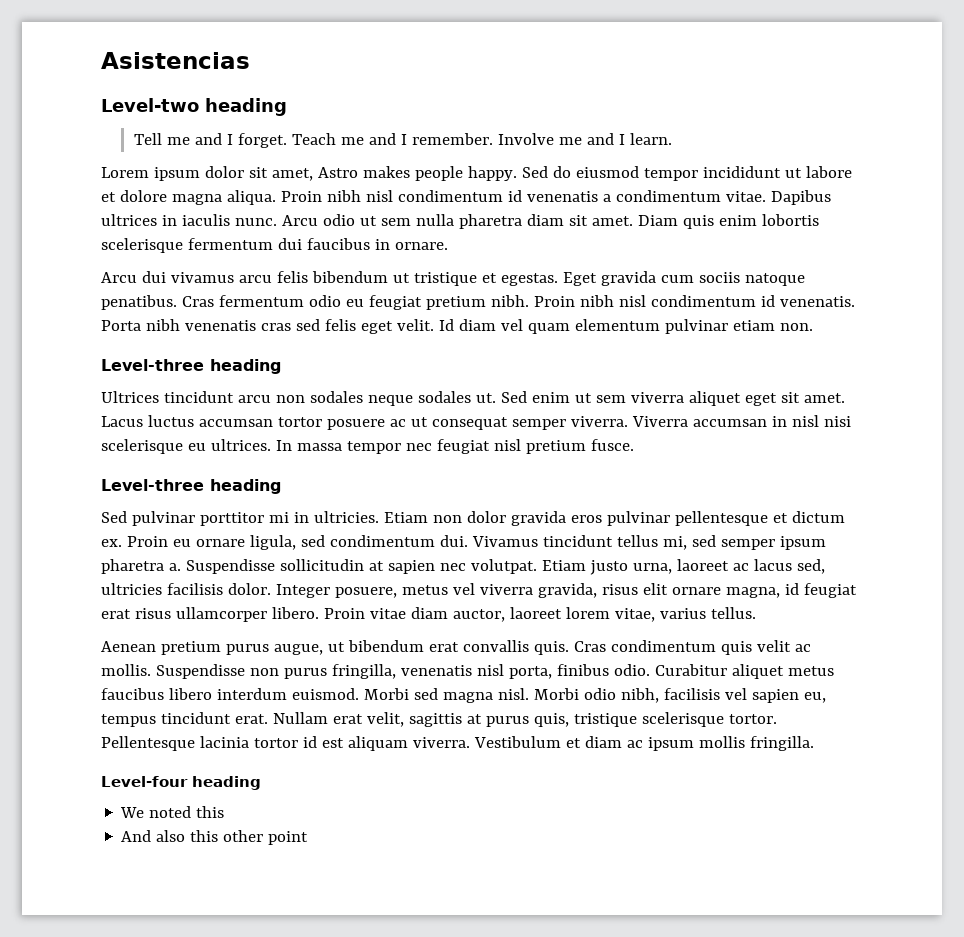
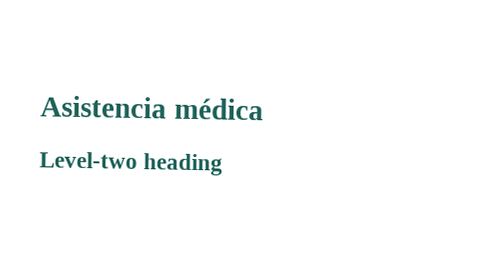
[101,52,250,69] Asistencias -> [40,95,264,121] Asistencia médica
[133,133,672,148] [101,166,852,181] [101,190,831,205] [101,214,819,229] [101,238,448,253] [101,271,805,286] [101,295,855,310] [101,319,813,334] [101,359,281,374] [101,391,845,406] [101,415,851,430] [101,439,634,454] [101,479,281,494] [101,511,845,526] [101,535,826,550] [101,559,825,575] [101,583,857,598] [101,607,756,622] [101,640,811,655] [101,664,834,679] [101,688,826,703] [101,712,777,727] [101,736,814,751] [101,776,261,790] [120,806,225,818] [121,830,309,845] // Tell me and I forget. Teach me and I remember. Involve me and I learn. // Lorem ipsum dolor sit amet, Astro makes people happy. Sed do eiusmod tempor incididunt ut labore et dolore magna aliqua. Proin nibh nisl condimentum id venenatis a condimentum vitae. Dapibus ultrices in iaculis nunc. Arcu odio ut sem nulla pharetra diam sit amet. Diam quis enim lobortis scelerisque fermentum dui faucibus in ornare. // Arcu dui vivamus arcu felis bibendum ut tristique et egestas. Eget gravida cum sociis natoque penatibus. Cras fermentum odio eu feugiat pretium nibh. Proin nibh nisl condimentum id venenatis. Porta nibh venenatis cras sed felis eget velit. Id diam vel quam elementum pulvinar etiam non. // Level-three heading // Ultrices tincidunt arcu non sodales neque sodales ut. Sed enim ut sem viverra aliquet eget sit amet. Lacus luctus accumsan tortor posuere ac ut consequat semper viverra. Viverra accumsan in nisl nisi scelerisque eu ultrices. In massa tempor nec feugiat nisl pretium fusce. // Level-three heading // Sed pulvinar porttitor mi in ultricies. Etiam non dolor gravida eros pulvinar pellentesque et dictum ex. Proin eu ornare ligula, sed condimentum dui. Vivamus tincidunt tellus mi, sed semper ipsum pharetra a. Suspendisse sollicitudin at sapien nec volutpat. Etiam justo urna, laoreet ac lacus sed, ultricies facilisis dolor. Integer posuere, metus vel viverra gravida, risus elit ornare magna, id feugiat erat risus ullamcorper libero. Proin vitae diam auctor, laoreet lorem vitae, varius tellus. // Aenean pretium purus augue, ut bibendum erat convallis quis. Cras condimentum quis velit ac mollis. Suspendisse non purus fringilla, venenatis nisl porta, finibus odio. Curabitur aliquet metus faucibus libero interdum euismod. Morbi sed magna nisl. Morbi odio nibh, facilisis vel sapien eu, tempus tincidunt erat. Nullam erat velit, sagittis at purus quis, tristique scelerisque tortor. Pellentesque lacinia tortor id est aliquam viverra. Vestibulum et diam ac ipsum mollis fringilla. // Level-four heading // We noted this // And also this other point -> (224, 164) none

